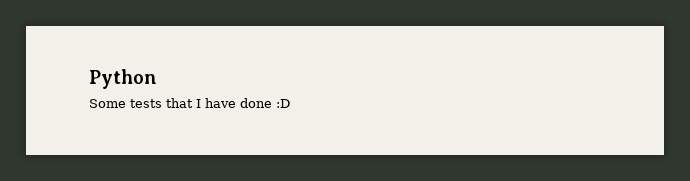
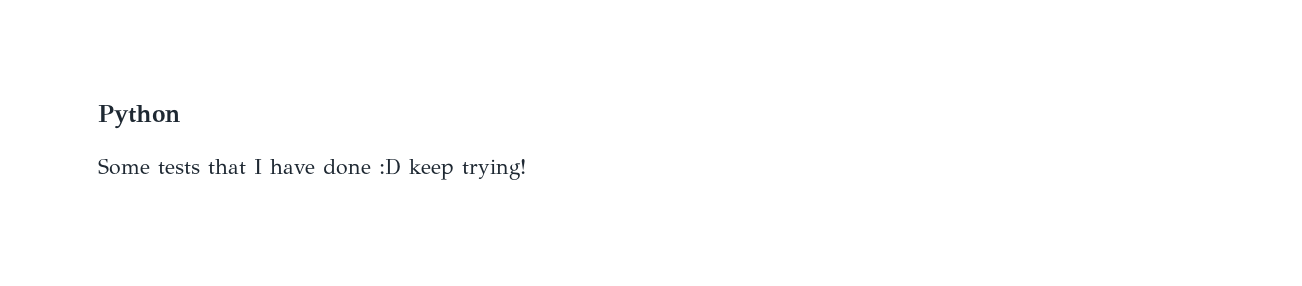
(290, 103) none -> [409,159,526,180] keep trying!

